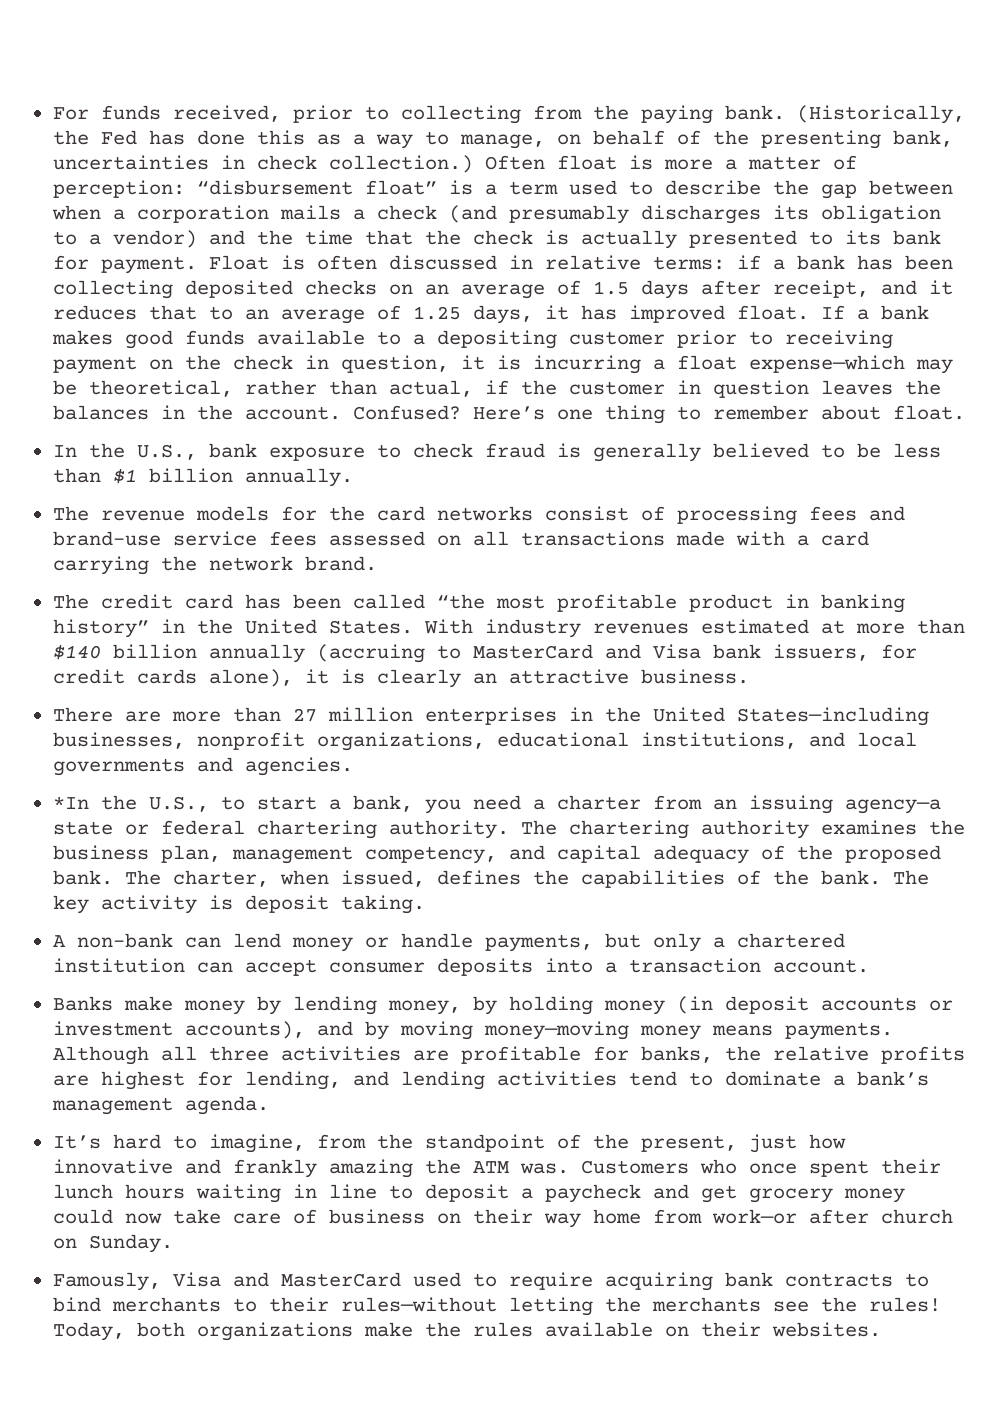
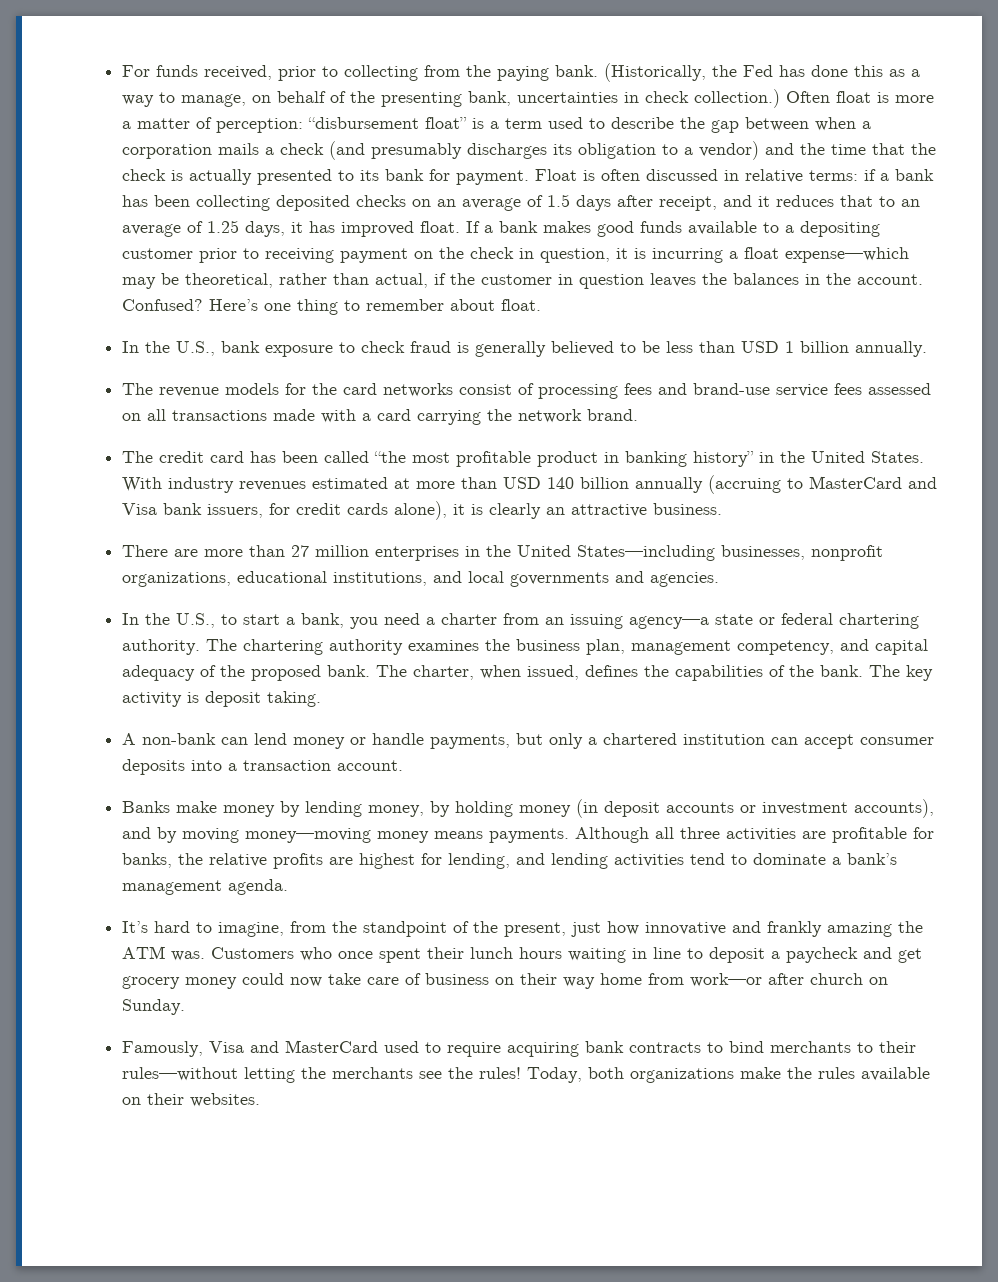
[112,468,137,484] $1 -> [741,341,795,353] USD 1
[52,644,101,660] $140 -> [503,477,575,489] USD 140
[52,796,89,809] *In -> [122,613,140,625] In

